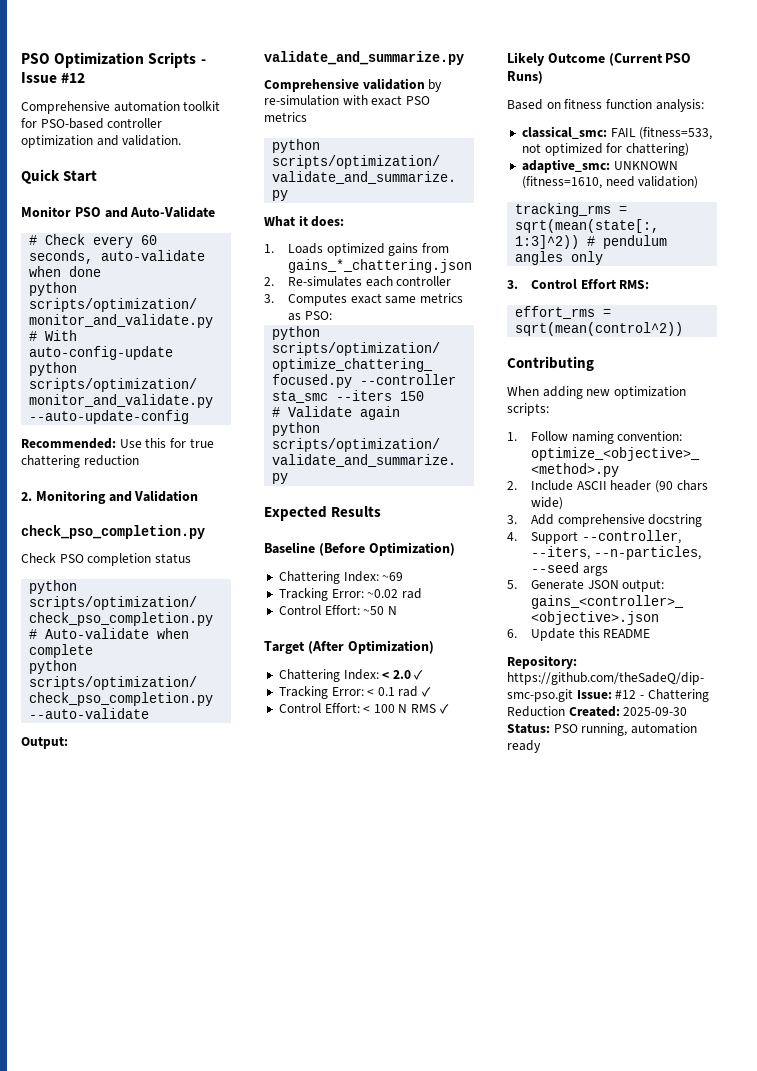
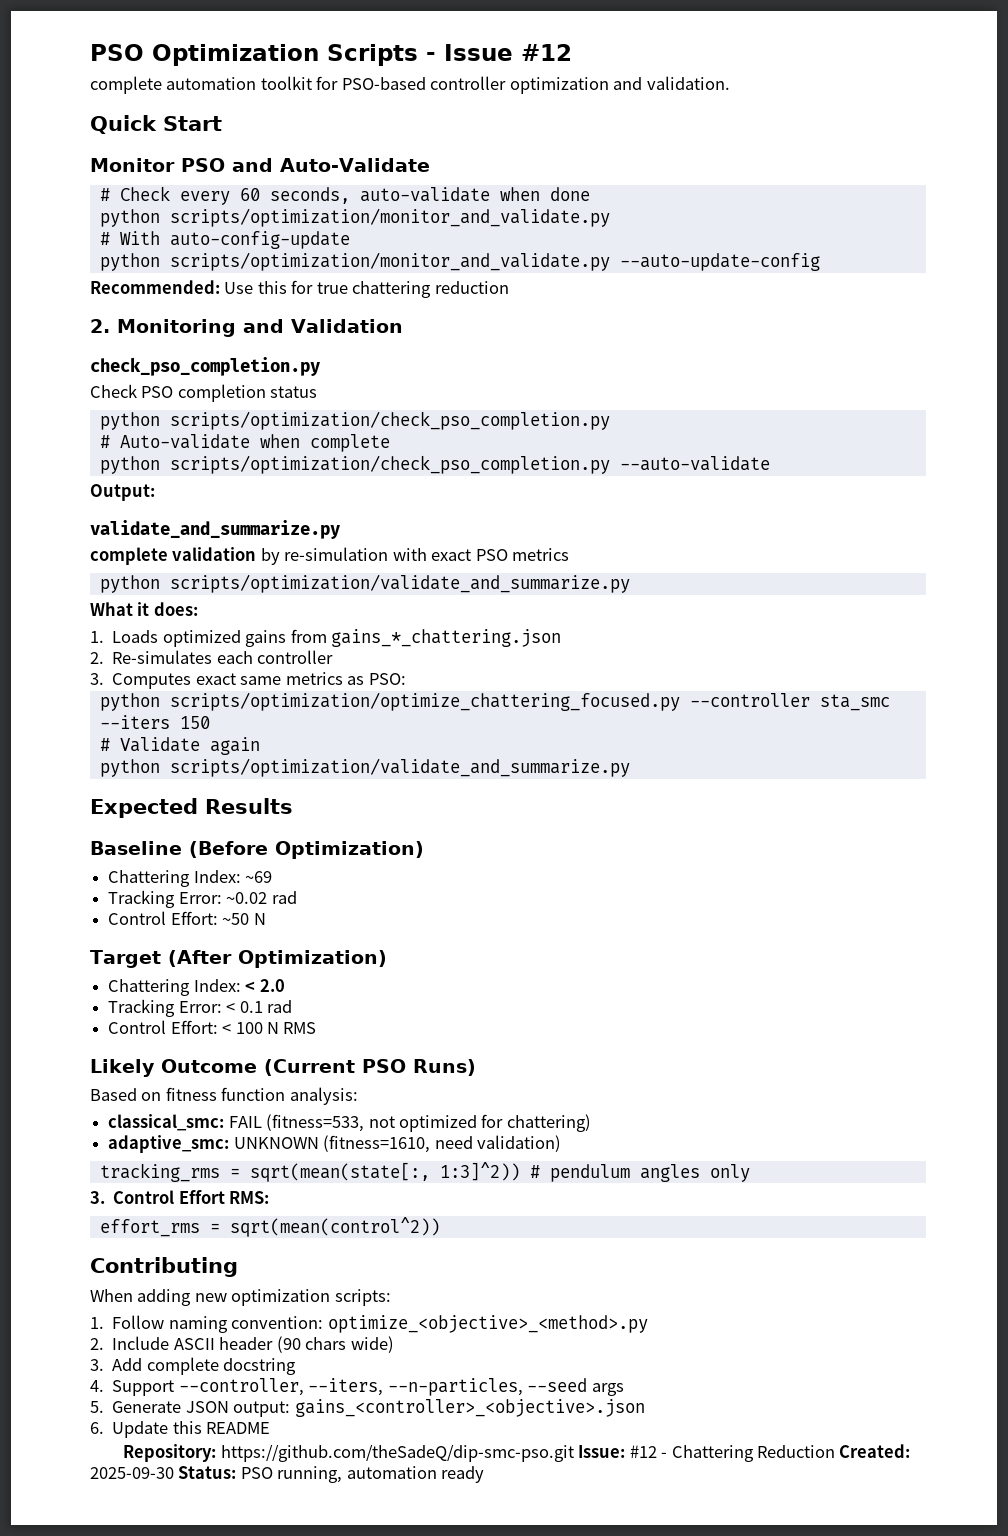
[21,101,110,114] Comprehensive -> [90,76,162,94] complete
[264,78,359,92] Comprehensive -> [90,547,168,565] complete
[414,670,424,680] ✓ -> (285, 985) none
[422,687,432,697] ✓ -> (292, 1006) none
[439,704,449,714] ✓ -> (317, 1028) none
[557,514,645,527] comprehensive -> [146,1357,219,1375] complete

